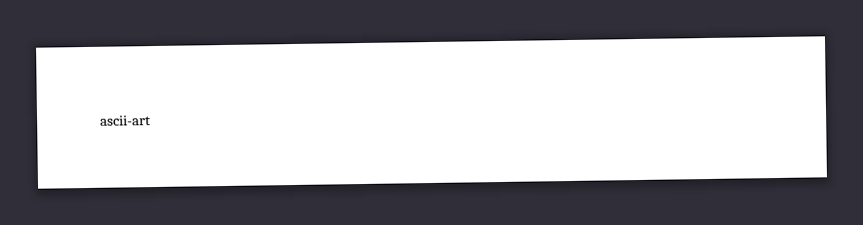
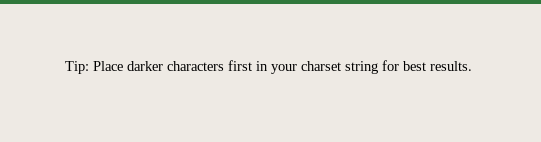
[100,115,151,126] ascii-art -> [65,60,472,74] Tip: Place darker characters first in your charset string for best results.

